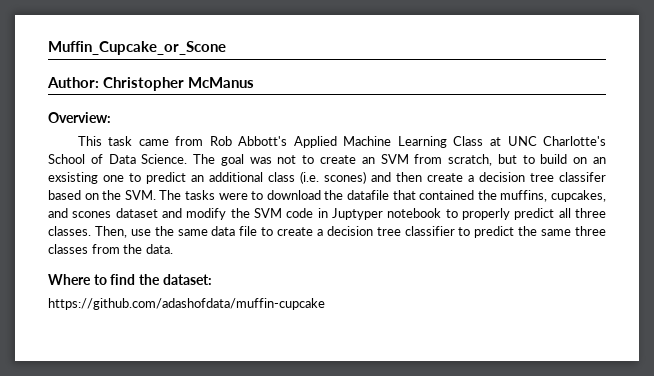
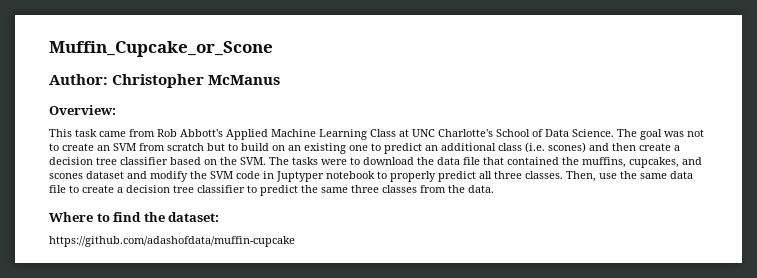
[448,154,493,166] scratch, -> [167,143,204,151] scratch
[48,172,98,184] exsisting -> [304,143,346,154] existing
[559,172,606,182] classifer -> [120,157,168,165] classifier
[347,190,390,200] datafile -> [437,157,480,165] data file

